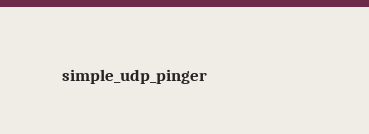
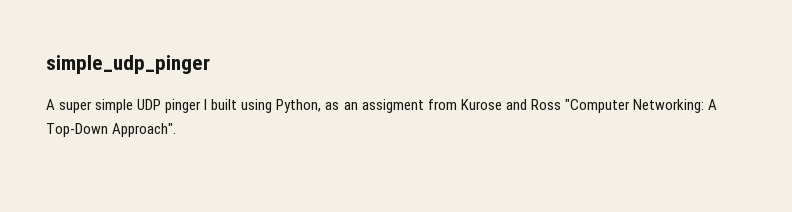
(207, 76) none -> [46,99,717,113] [46,123,177,137] // A super simple UDP pinger I built using Python, as an assigment from Kurose and Ross "Computer Networking: A Top-Down Approach".

